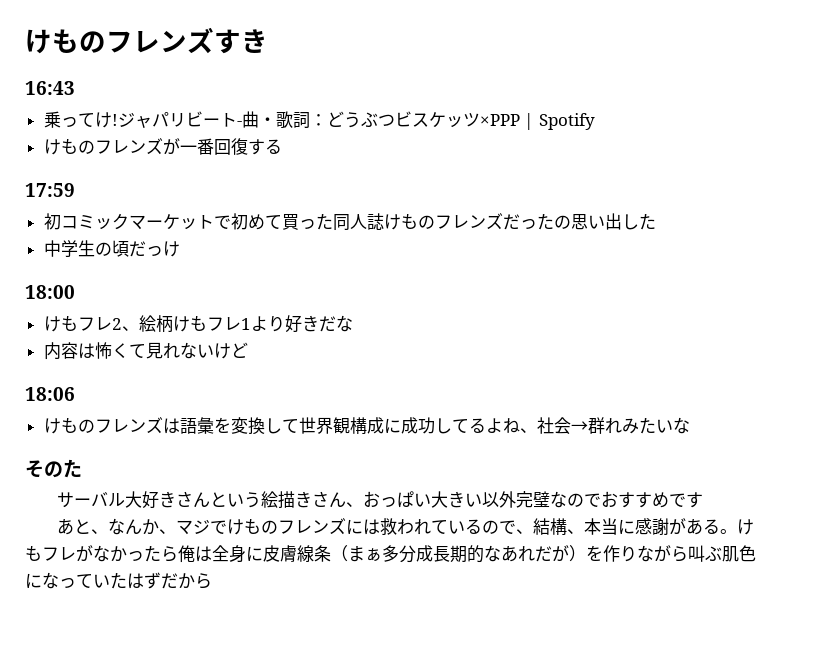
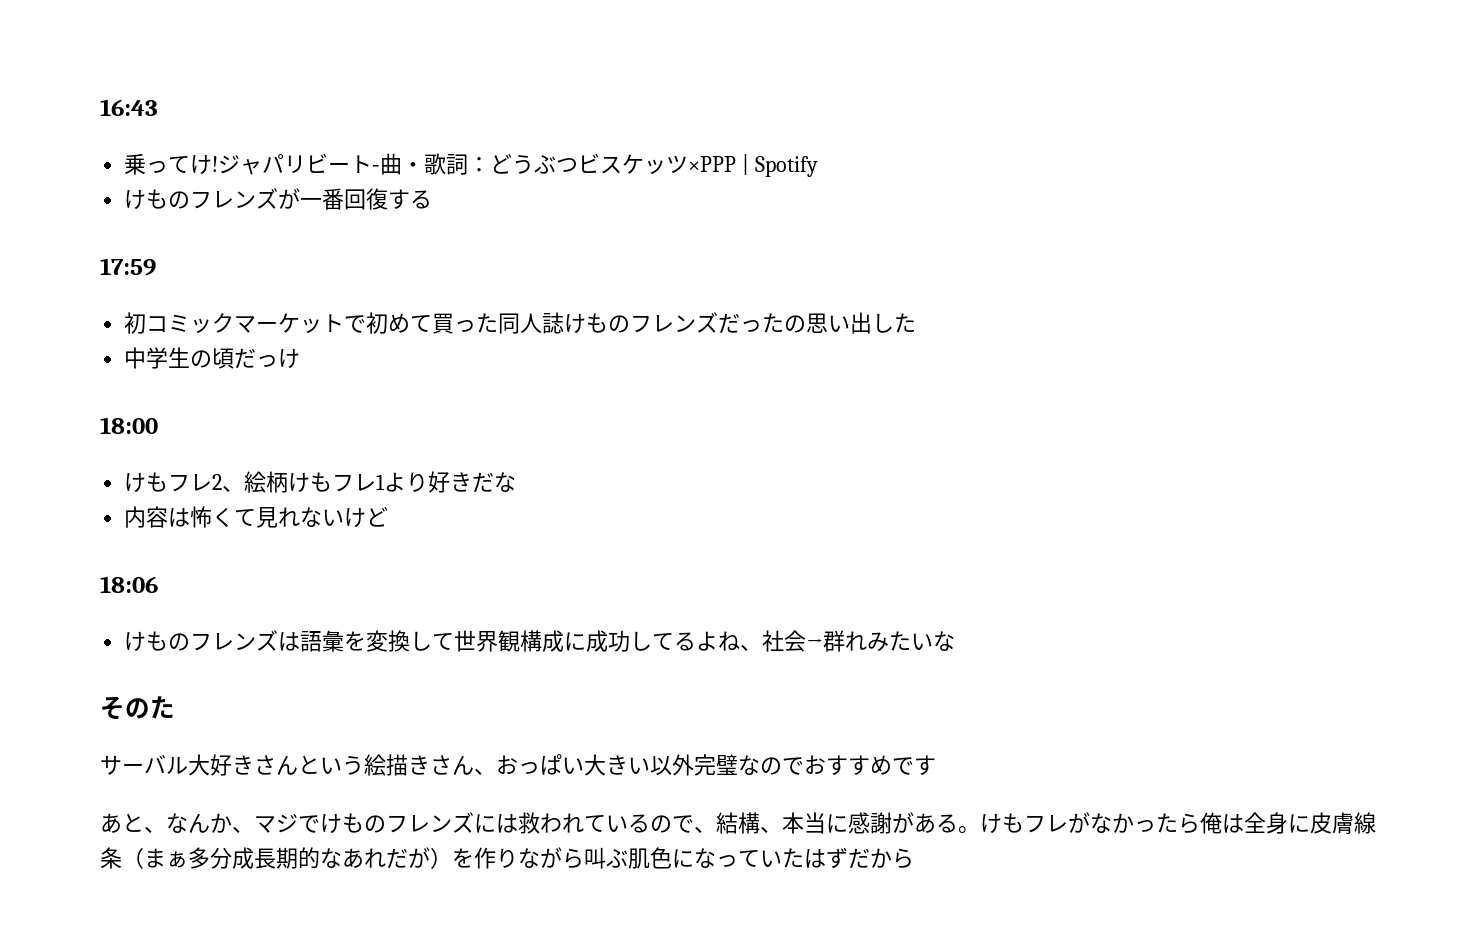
[25,27,268,54] けものフレンズすき // -> (100, 107) none

